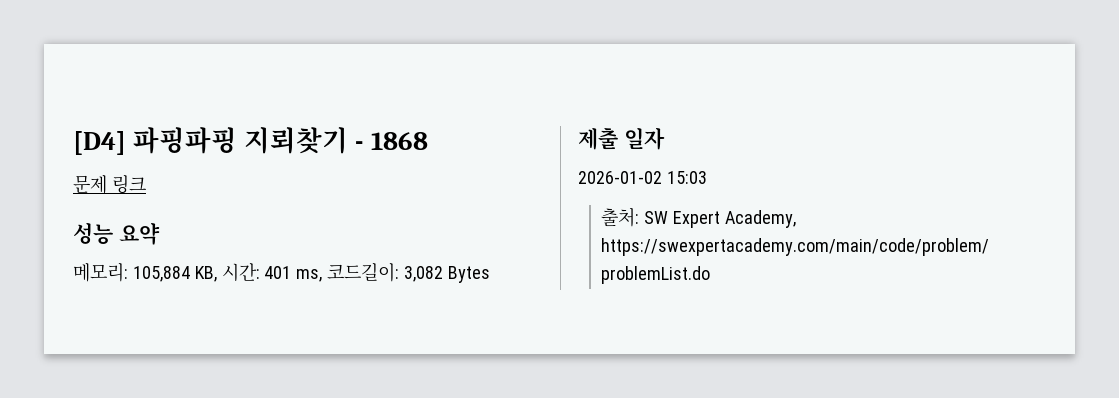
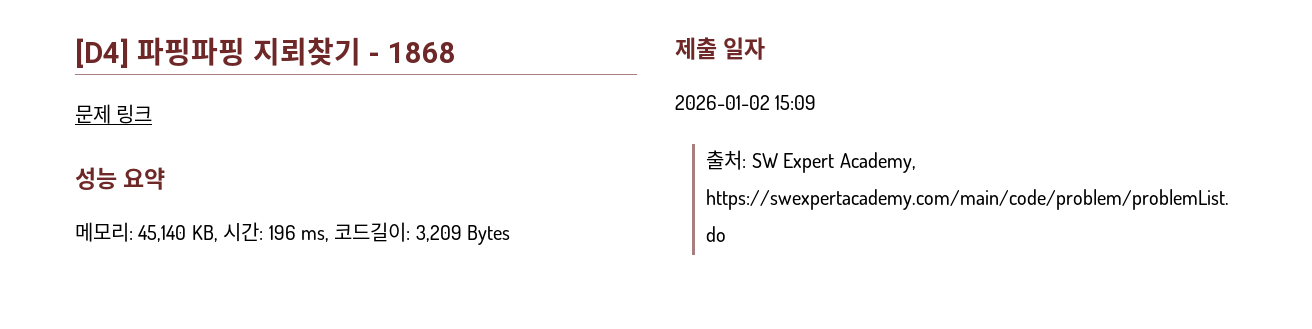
[132,266,190,282] 105,884 -> [138,225,187,242] 45,140
[264,266,292,279] 401 -> [268,225,296,240] 196
[404,266,444,282] 3,082 -> [415,225,462,242] 3,209
[666,171,707,184] 15:03 -> [775,95,817,110] 15:09

